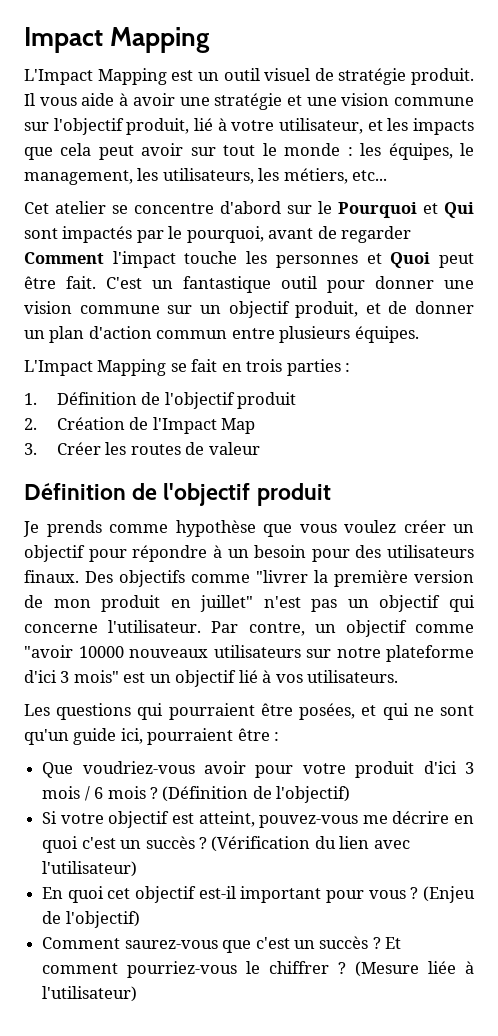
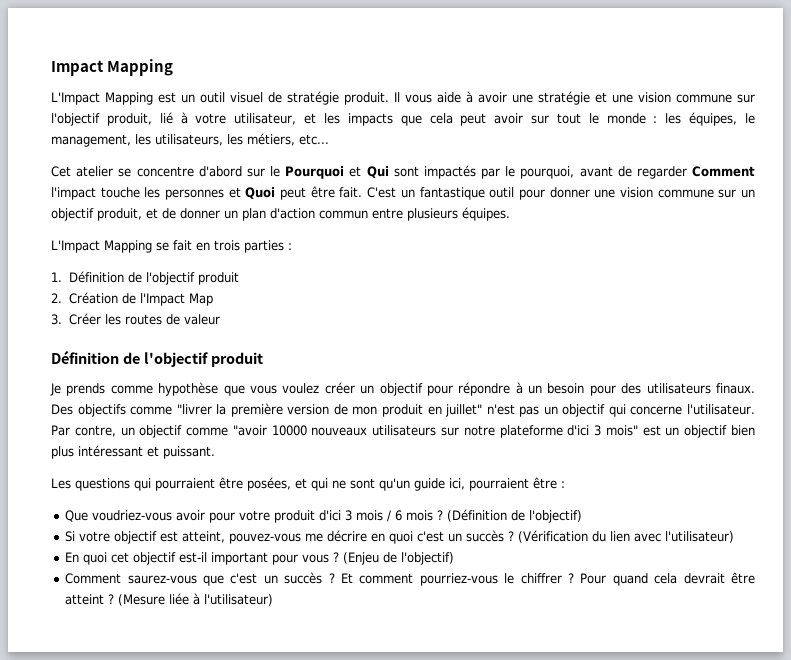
[238,670,399,683] lié à vos utilisateurs. -> [731,425,756,436] [51,445,215,459] bien plus intéressant et puissant.
(347, 968) none -> [580,572,755,586] [65,594,115,605] Pour quand cela devrait être atteint ?

